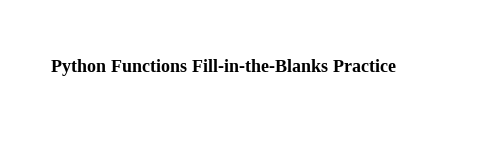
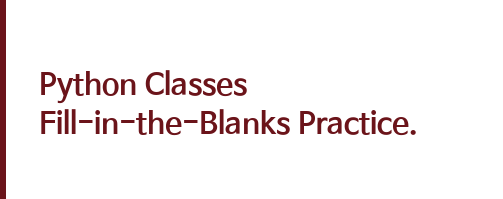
[111,59,396,72] Functions Fill-in-the-Blanks Practice -> [145,70,248,97] [39,109,419,136] Classes Fill-in-the-Blanks Practice.

